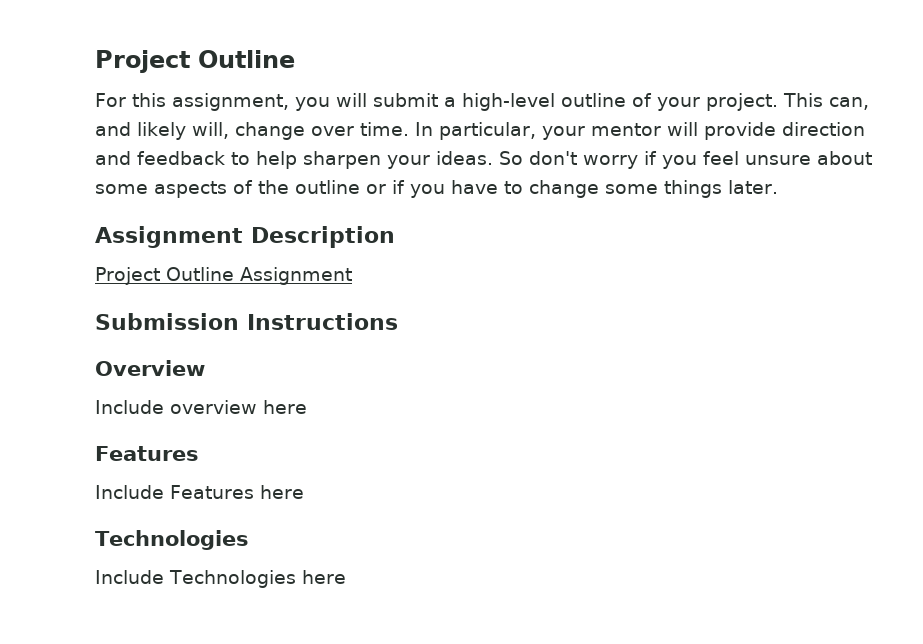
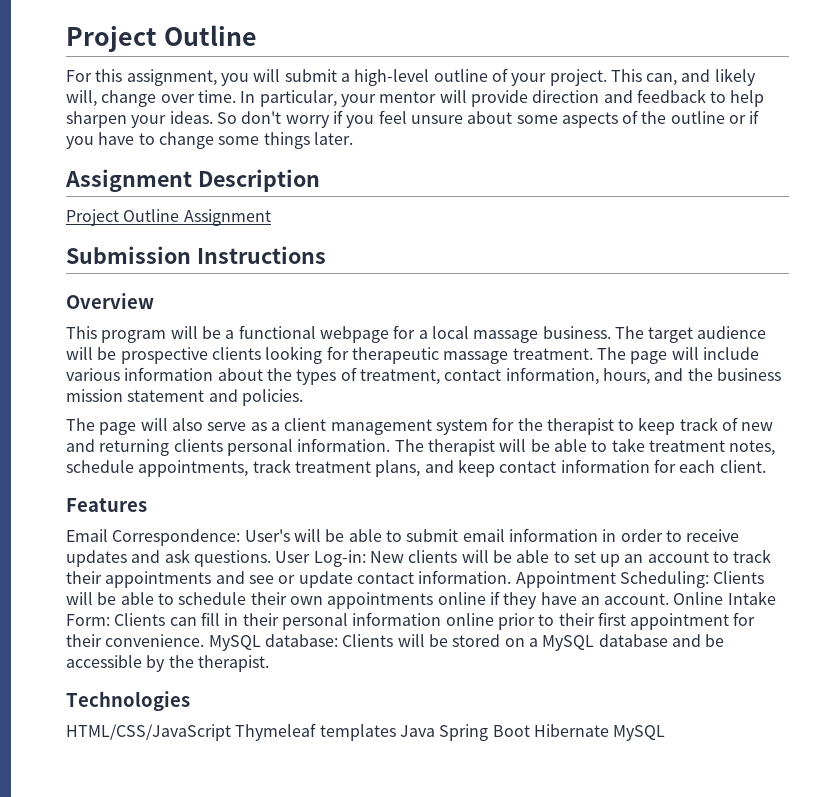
[95,400,307,414] [95,446,199,461] [95,485,304,499] [95,530,249,550] [95,570,346,588] Include overview here // Features // Include Features here // Technologies // Include Technologies here -> [66,325,767,343] [66,346,759,364] [66,367,781,385] [66,389,303,406] [66,417,774,435] [66,438,776,456] [66,459,766,477] [66,498,147,512] [66,528,740,546] [66,549,772,567] [66,570,765,588] [66,591,776,609] [66,612,756,630] [66,634,725,651] [66,655,269,672] [66,691,190,711] [66,723,666,741] This program will be a functional webpage for a local massage business. The target audience will be prospective clients looking for therapeutic massage treatment. The page will include various information about the types of treatment, contact information, hours, and the business mission statement and policies. // The page will also serve as a client management system for the therapist to keep track of new and returning clients personal information. The therapist will be able to take treatment notes, schedule appointments, track treatment plans, and keep contact information for each client. // Features // Email Correspondence: User's will be able to submit email information in order to receive updates and ask questions. User Log-in: New clients will be able to set up an account to track their appointments and see or update contact information. Appointment Scheduling: Clients will be able to schedule their own appointments online if they have an account. Online Intake Form: Clients can fill in their personal information online prior to their first appointment for their convenience. MySQL database: Clients will be stored on a MySQL database and be accessible by the therapist. // Technologies // HTML/CSS/JavaScript Thymeleaf templates Java Spring Boot Hibernate MySQL

